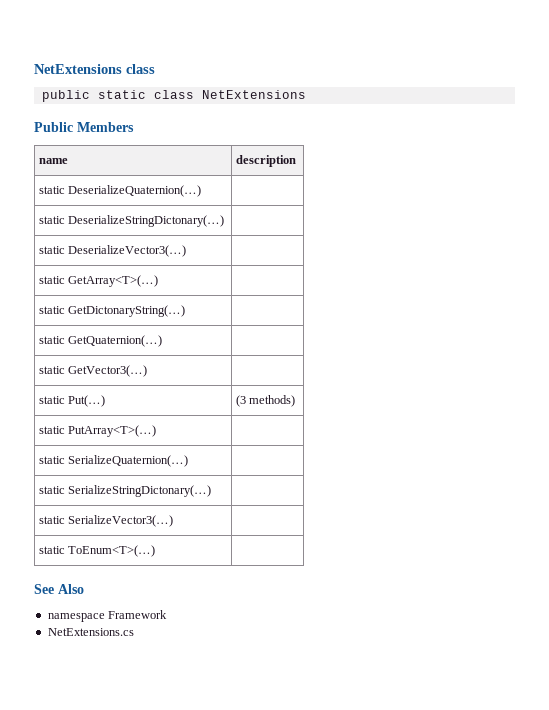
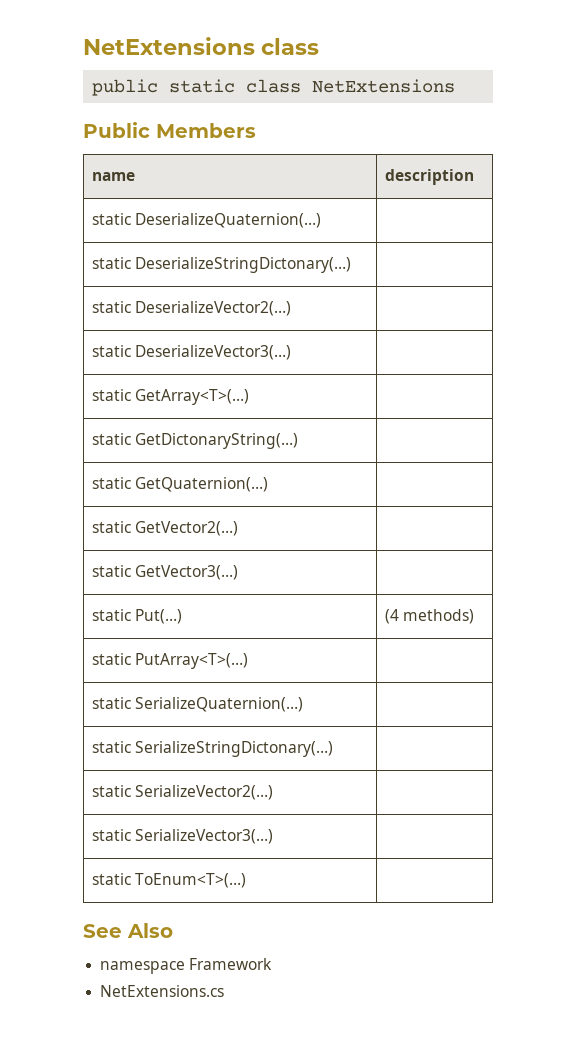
(225, 221) none -> [92,301,292,316] // static DeserializeVector2(…) |
(163, 341) none -> [92,521,239,536] // static GetVector2(…) |
[236,395,247,407] (3 -> [385,609,400,624] (4
(212, 491) none -> [92,785,274,800] // static SerializeVector2(…) |

